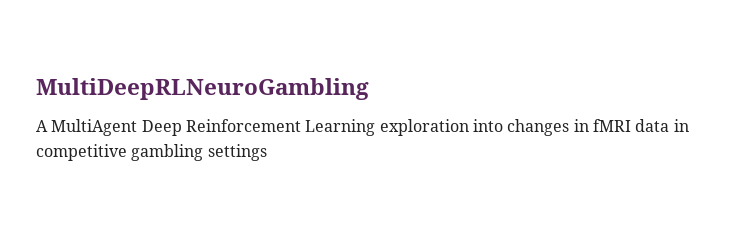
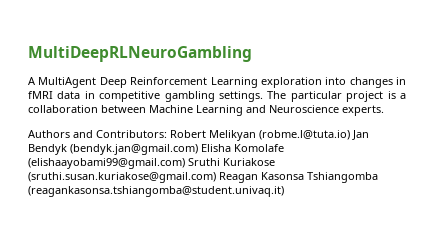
[207,144,267,161] settings -> [219,91,406,102] [28,105,384,116] [28,130,369,141] [28,144,284,155] [28,158,275,169] [28,172,378,183] [28,186,284,197] settings. The particular project is a collaboration between Machine Learning and Neuroscience experts. // Authors and Contributors: Robert Melikyan (robme.l@tuta.io) Jan Bendyk (bendyk.jan@gmail.com) Elisha Komolafe (elishaayobami99@gmail.com) Sruthi Kuriakose (sruthi.susan.kuriakose@gmail.com) Reagan Kasonsa Tshiangomba (reagankasonsa.tshiangomba@student.univaq.it)

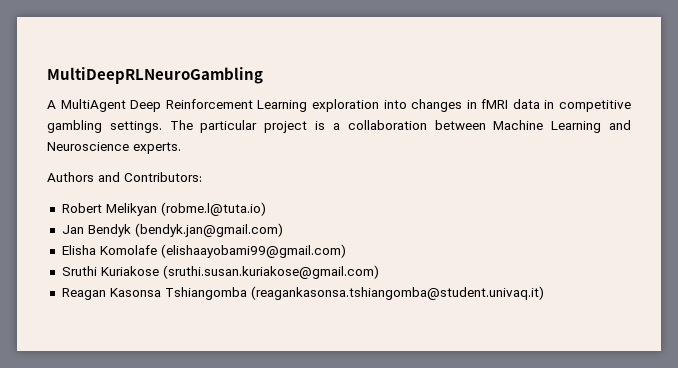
(167, 134) none -> (202, 177) //
(350, 135) none -> (266, 209) //
(198, 149) none -> (283, 230) //
(185, 163) none -> (346, 251) //
(216, 177) none -> (379, 272) //

